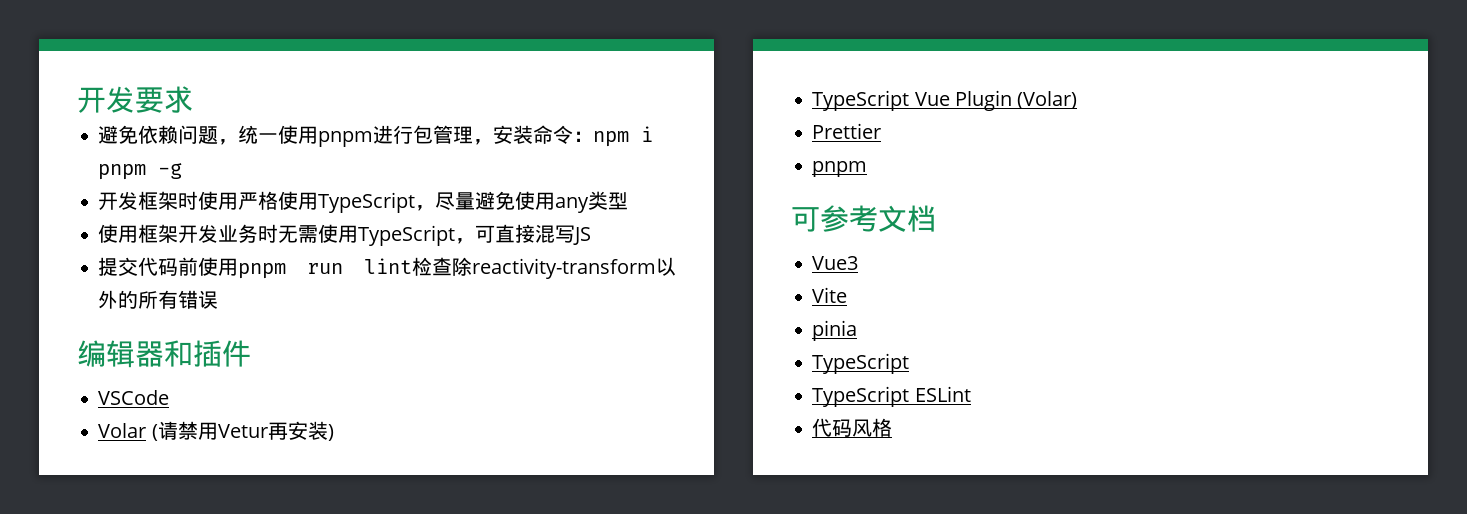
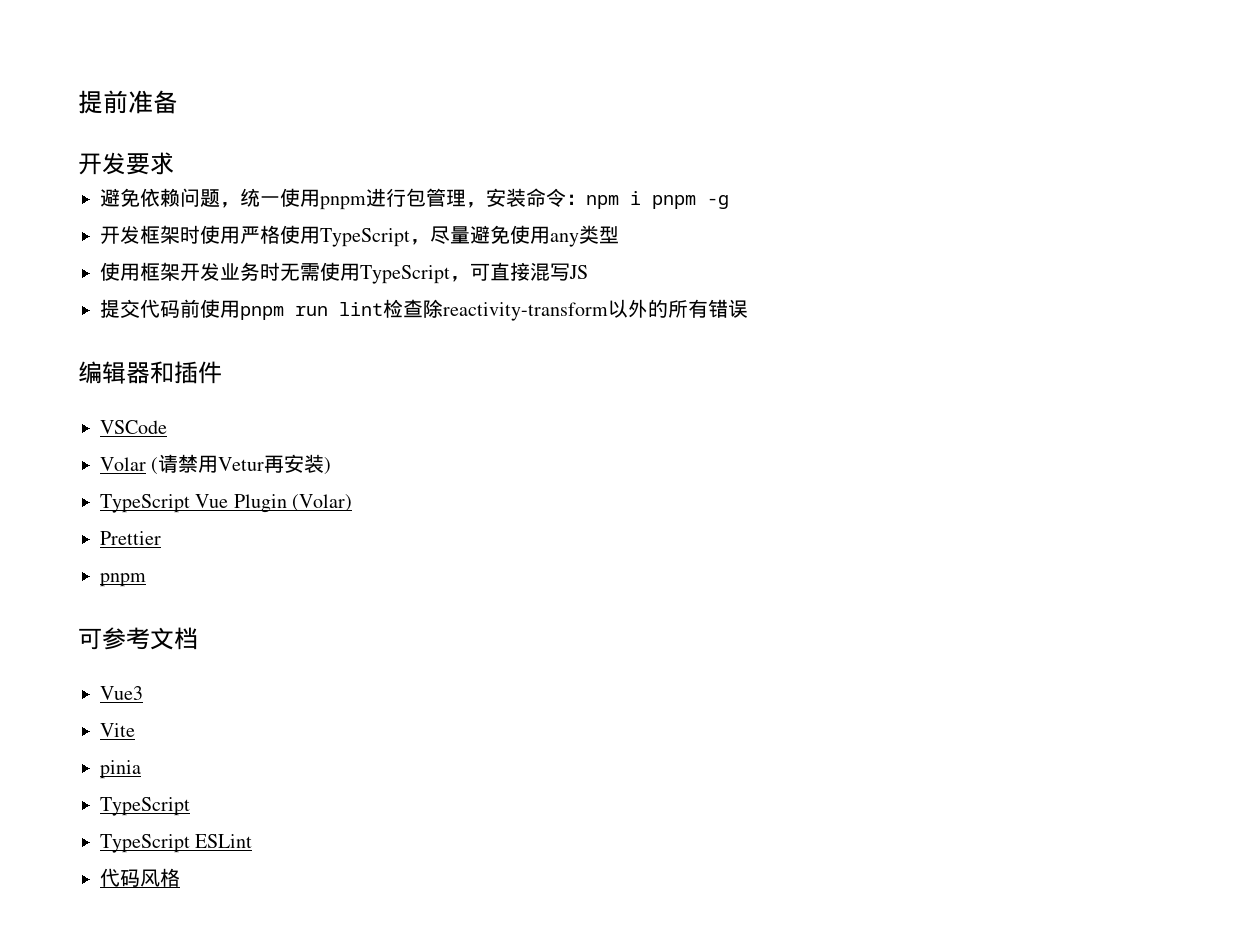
(77, 100) none -> [78,90,178,114] 提前准备 //

